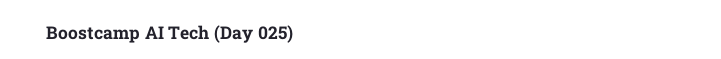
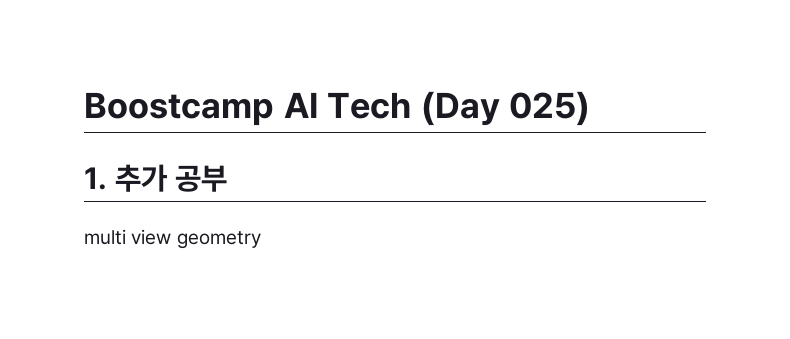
(293, 34) none -> [84,164,228,192] [84,229,261,249] // 1. 추가 공부 // multi view geometry

